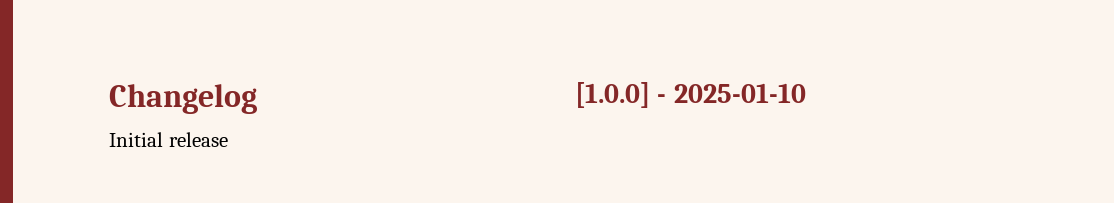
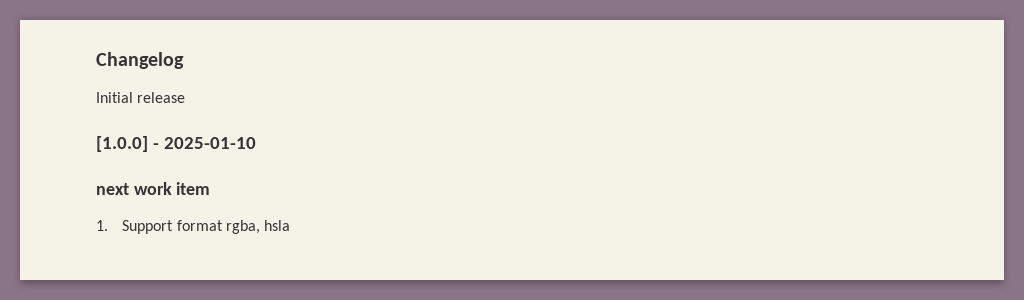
(806, 93) none -> [96,182,211,195] [96,220,291,234] // next work item // 1. Support format rgba, hsla

